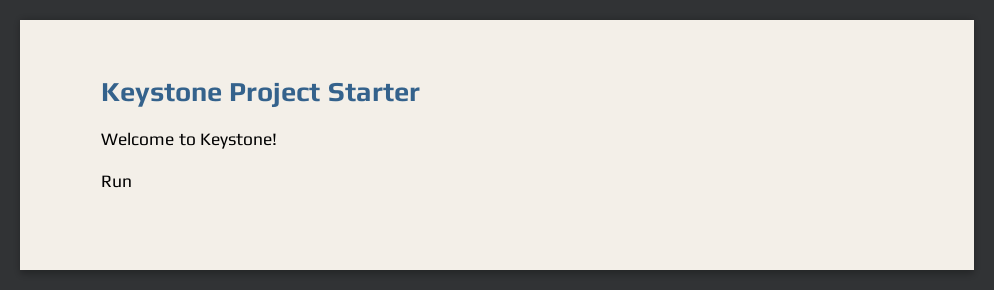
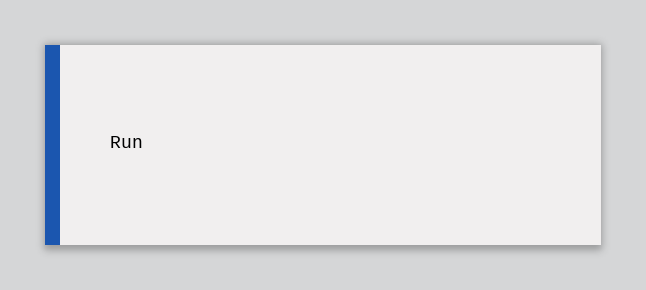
[101,82,420,108] [101,132,278,149] Keystone Project Starter // Welcome to Keystone! // -> (110, 142) none

